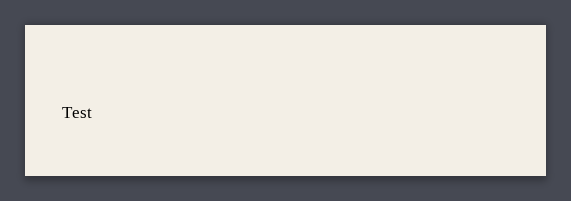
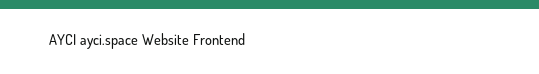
[62,107,92,118] Test -> [49,33,245,49] AYCI ayci.space Website Frontend

